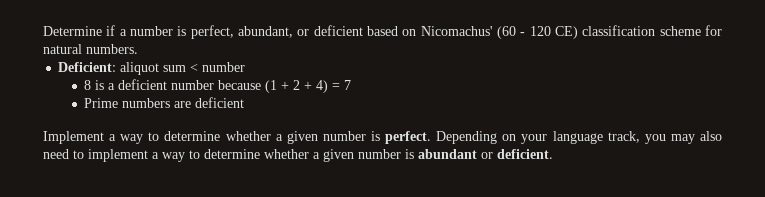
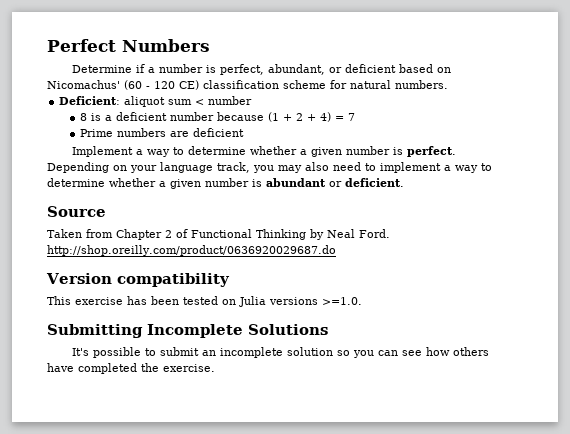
(43, 31) none -> [47,39,210,52] Perfect Numbers //
(553, 154) none -> [47,206,106,217] [47,229,390,240] [47,245,336,256] [46,273,230,287] [47,296,362,307] [47,324,328,338] [71,347,489,358] [47,363,215,374] // Source // Taken from Chapter 2 of Functional Thinking by Neal Ford. http://shop.oreilly.com/product/0636920029687.do // Version compatibility // This exercise has been tested on Julia versions >=1.0. // Submitting Incomplete Solutions // It's possible to submit an incomplete solution so you can see how others have completed the exercise.

